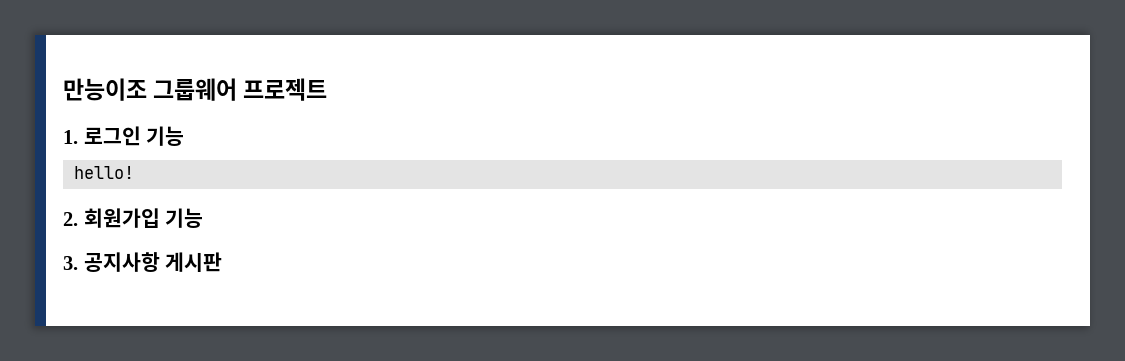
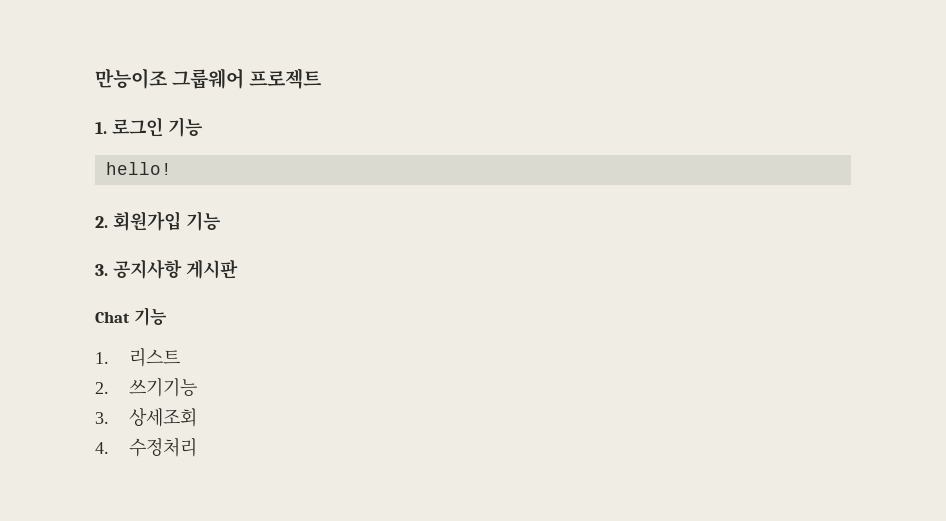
(223, 262) none -> [95,307,167,326] [95,348,180,367] [95,378,197,397] [95,408,197,427] [95,437,197,457] // Chat 기능 // 1. 리스트 // 2. 쓰기기능 // 3. 상세조회 // 4. 수정처리

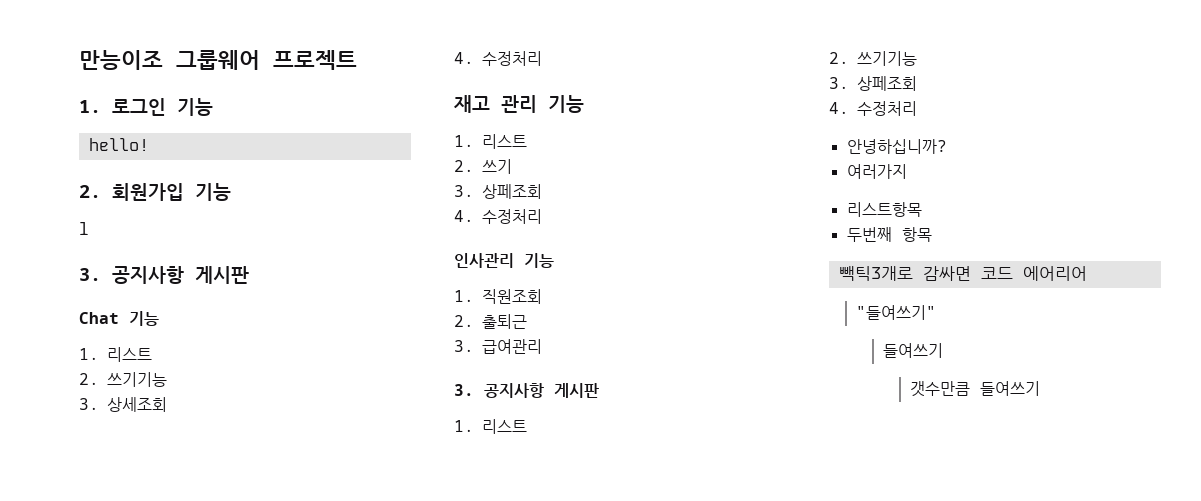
(221, 221) none -> [79,222,89,235] // l
(197, 447) none -> [454,95,584,113] [454,134,527,149] [454,159,512,174] [454,184,542,199] [454,209,542,224] [454,253,554,268] [454,289,542,304] [454,314,527,329] [454,339,542,354] [454,383,599,398] [454,419,527,434] [829,51,917,66] [829,76,917,91] [829,101,917,116] [846,139,947,154] [846,164,907,179] [846,202,922,217] [846,227,932,242] [838,266,1087,281] [856,305,937,320] [883,343,944,358] [910,381,1041,397] // 재고 관리 기능 // 1. 리스트 // 2. 쓰기 // 3. 상페조회 // 4. 수정처리 // 인사관리 기능 // 1. 직원조회 // 2. 출퇴근 // 3. 급여관리 // 3. 공지사항 게시판 // 1. 리스트 // 2. 쓰기기능 // 3. 상페조회 // 4. 수정처리 // 안녕하십니까? // 여러가지 // 리스트항목 // 두번째 항목 // 빽틱3개로 감싸면 코드 에어리어 // "들여쓰기" // 들여쓰기 // 갯수만큼 들여쓰기

